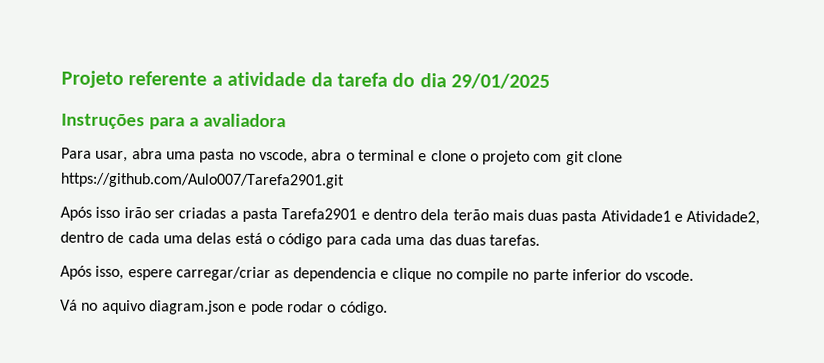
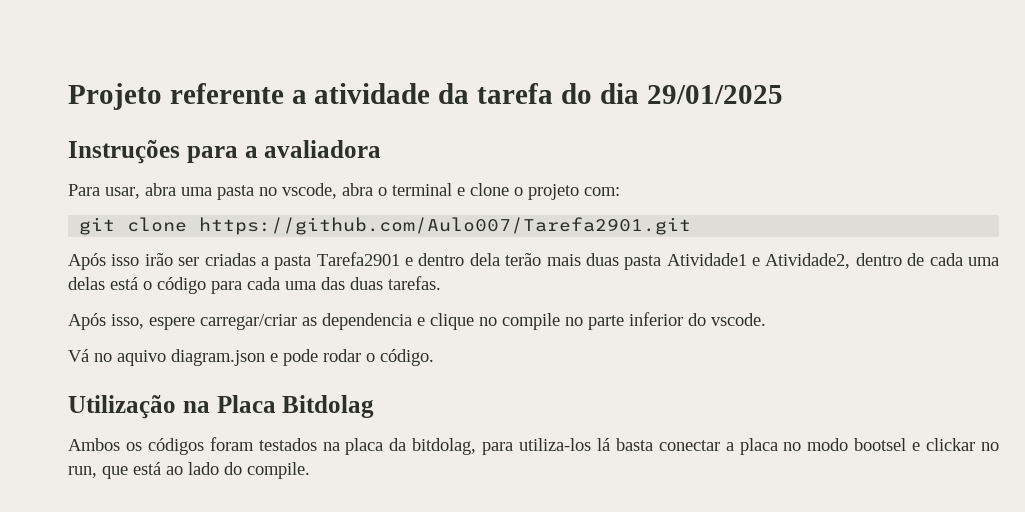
[533,153,563,163] com -> [584,187,620,196] com: //
(388, 308) none -> [68,395,375,419] [68,437,1000,455] [68,462,310,479] // Utilização na Placa Bitdolag // Ambos os códigos foram testados na placa da bitdolag, para utiliza-los lá basta conectar a placa no modo bootsel e clickar no run, que está ao lado do compile.

